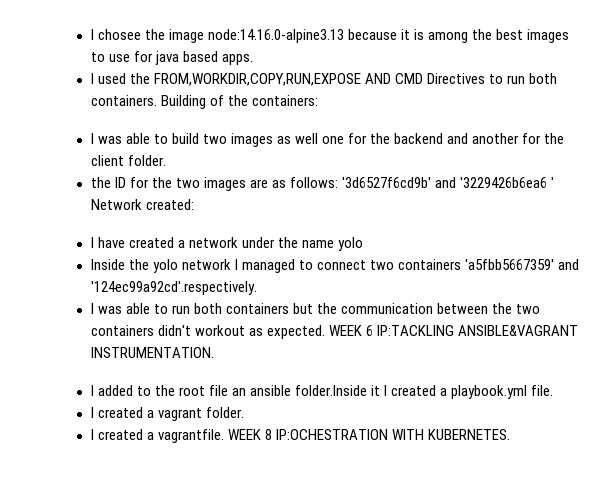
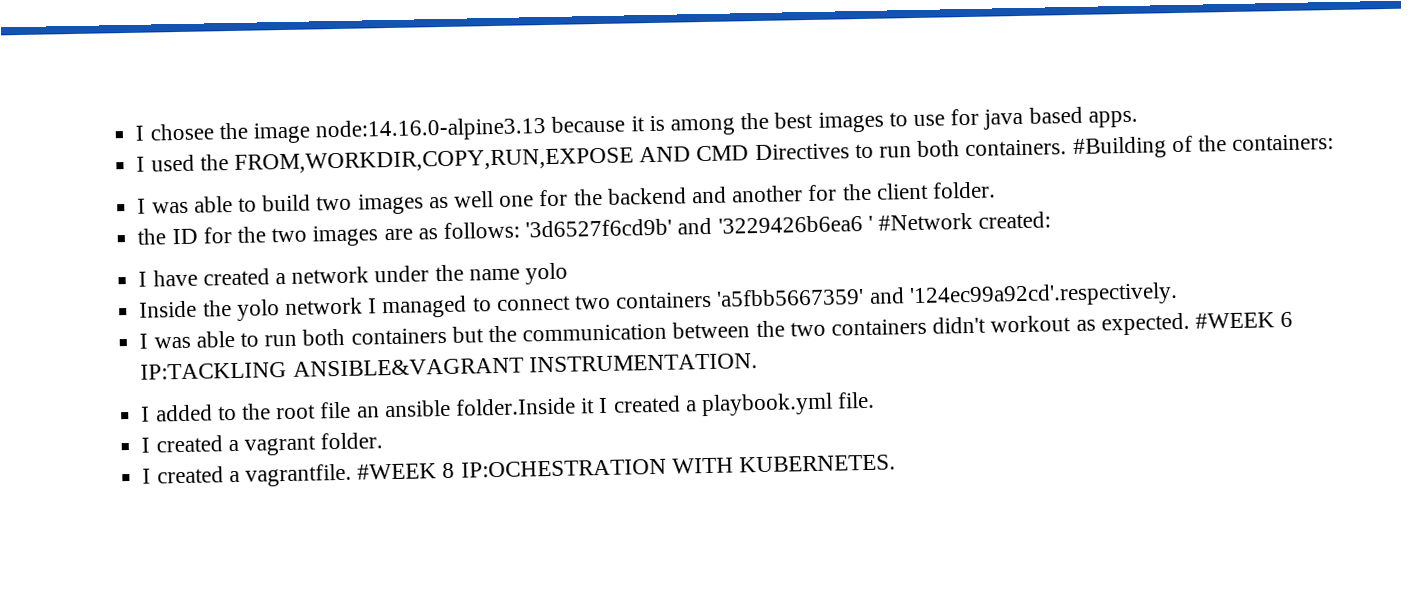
[160,95,206,109] Building -> [1072,136,1167,160] #Building
[90,199,142,210] Network -> [878,212,974,231] #Network
[328,325,362,336] WEEK -> [1195,312,1276,329] #WEEK
[227,429,261,440] WEEK -> [357,463,438,480] #WEEK

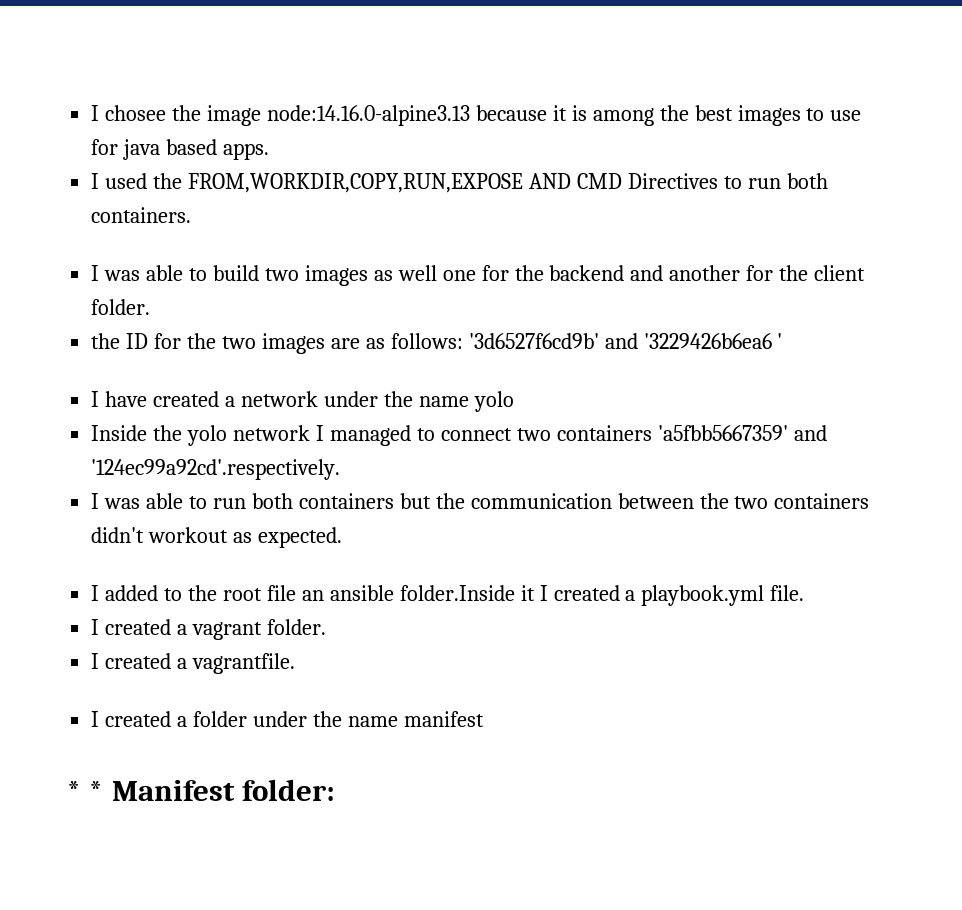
[1072,134,1335,160] #Building of the containers: -> (192, 215) none
[878,211,1052,231] #Network created: -> (783, 341) none
[1195,311,1294,329] [140,353,758,380] #WEEK 6 IP:TACKLING ANSIBLE&VAGRANT INSTRUMENTATION. -> (343, 537) none
[357,454,896,480] #WEEK 8 IP:OCHESTRATION WITH KUBERNETES. -> [91,711,484,727] [67,779,336,801] // I created a folder under the name manifest // * * Manifest folder:

